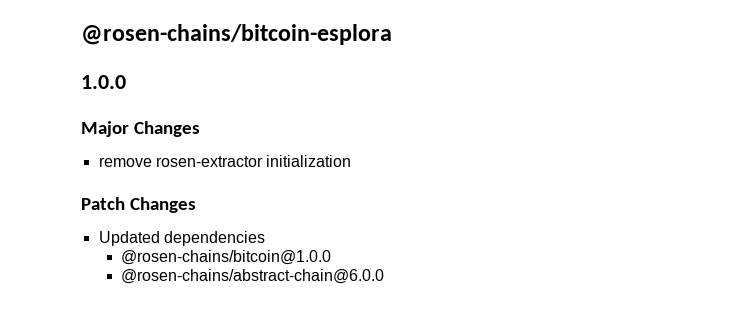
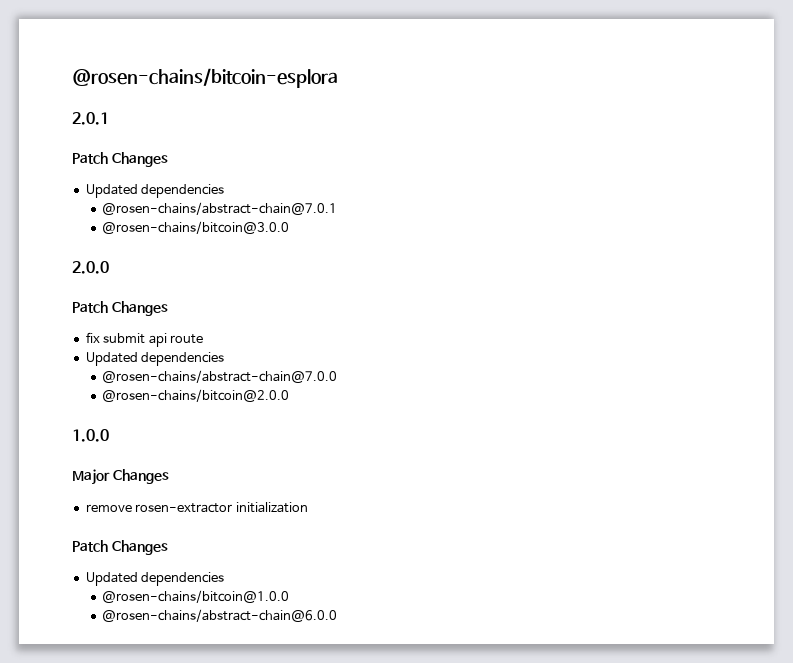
(392, 34) none -> [72,112,109,125] [72,152,168,167] [85,184,225,198] [101,202,337,215] [101,221,289,234] [72,261,109,274] [72,301,168,316] [85,332,203,347] [85,352,225,366] [101,370,337,383] [101,389,289,402] // 2.0.1 // Patch Changes // Updated dependencies // @rosen-chains/abstract-chain@7.0.1 // @rosen-chains/bitcoin@3.0.0 // 2.0.0 // Patch Changes // fix submit api route // Updated dependencies // @rosen-chains/abstract-chain@7.0.0 // @rosen-chains/bitcoin@2.0.0

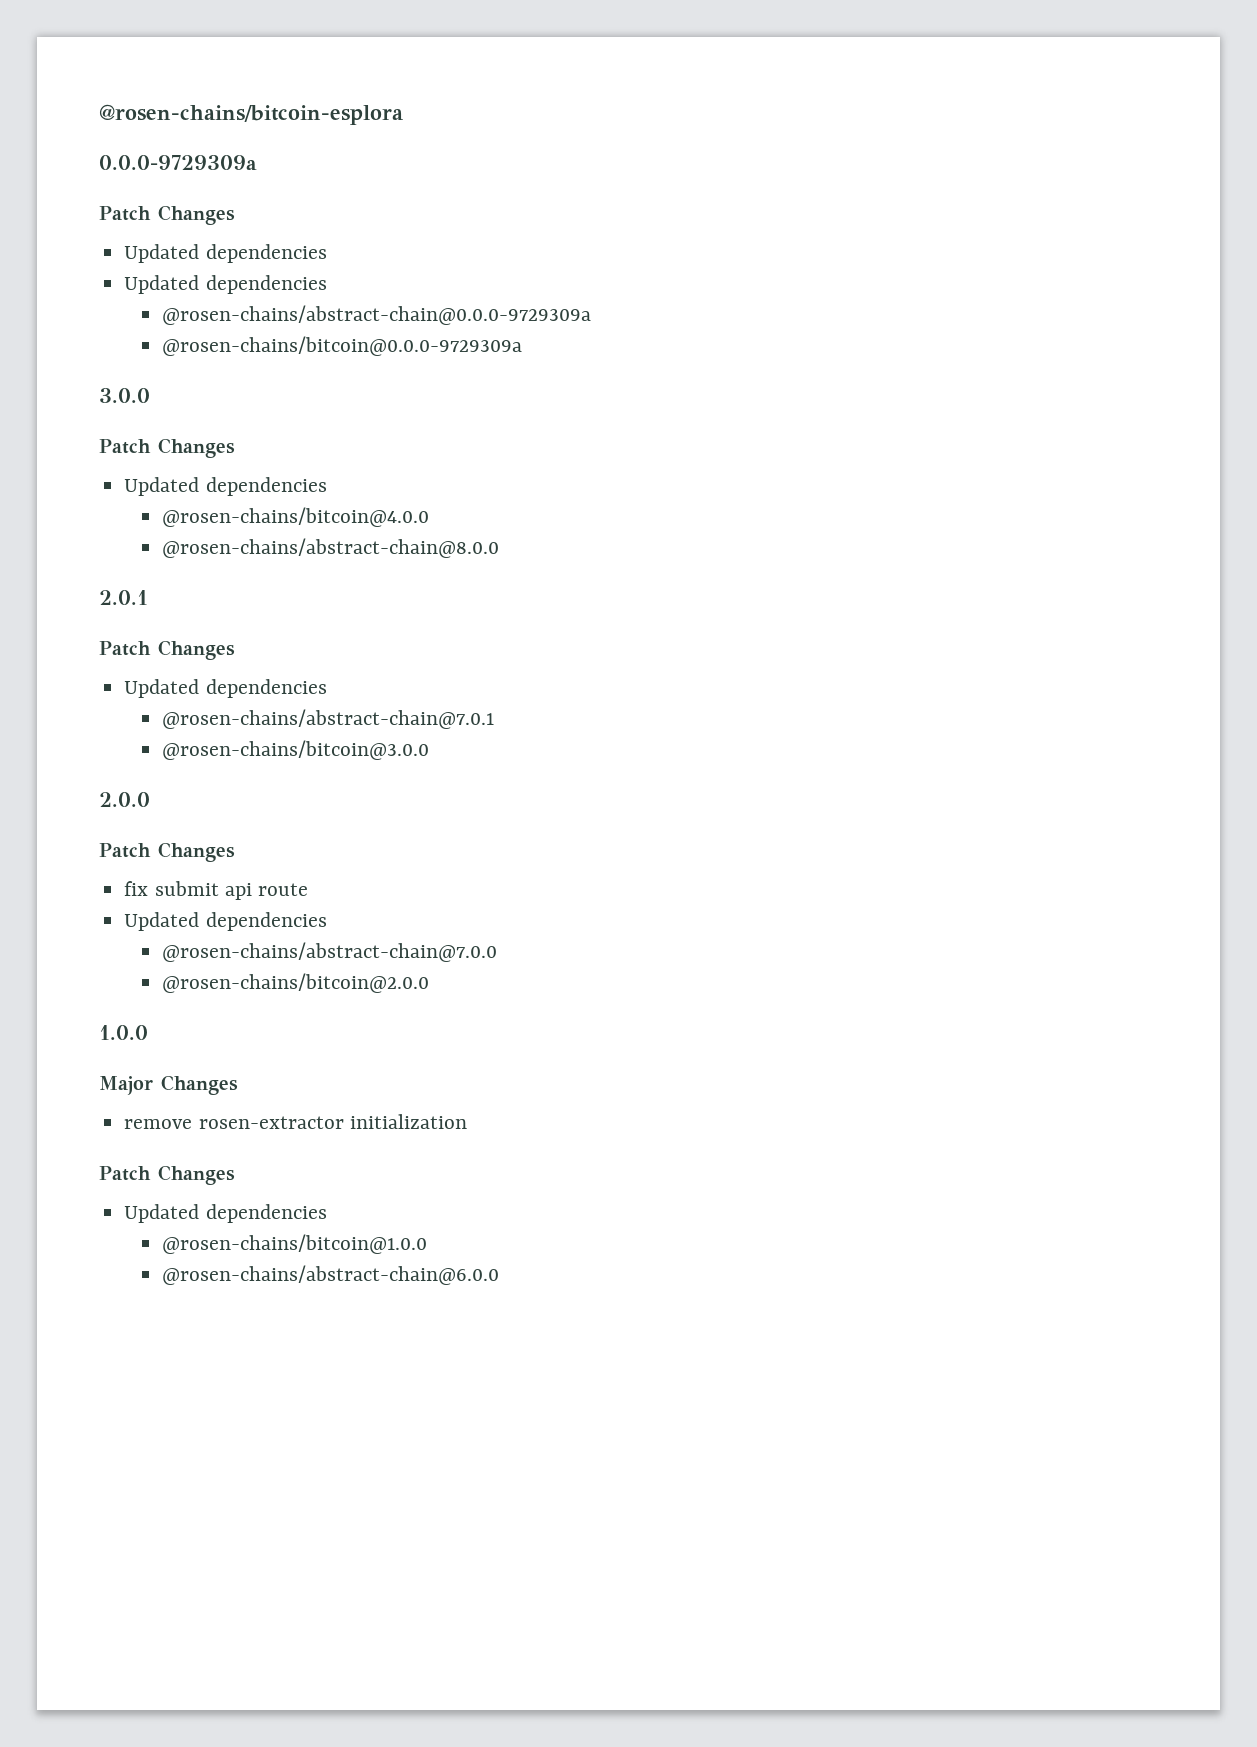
(338, 78) none -> [99,155,257,170] [99,205,235,225] [124,244,327,263] [124,275,327,294] [162,305,592,325] [162,336,523,356] [99,388,150,403] [99,438,235,458] [124,477,327,496] [162,507,430,527] [162,538,500,558] // 0.0.0-9729309a // Patch Changes // Updated dependencies // Updated dependencies // @rosen-chains/abstract-chain@0.0.0-9729309a // @rosen-chains/bitcoin@0.0.0-9729309a // 3.0.0 // Patch Changes // Updated dependencies // @rosen-chains/bitcoin@4.0.0 // @rosen-chains/abstract-chain@8.0.0

